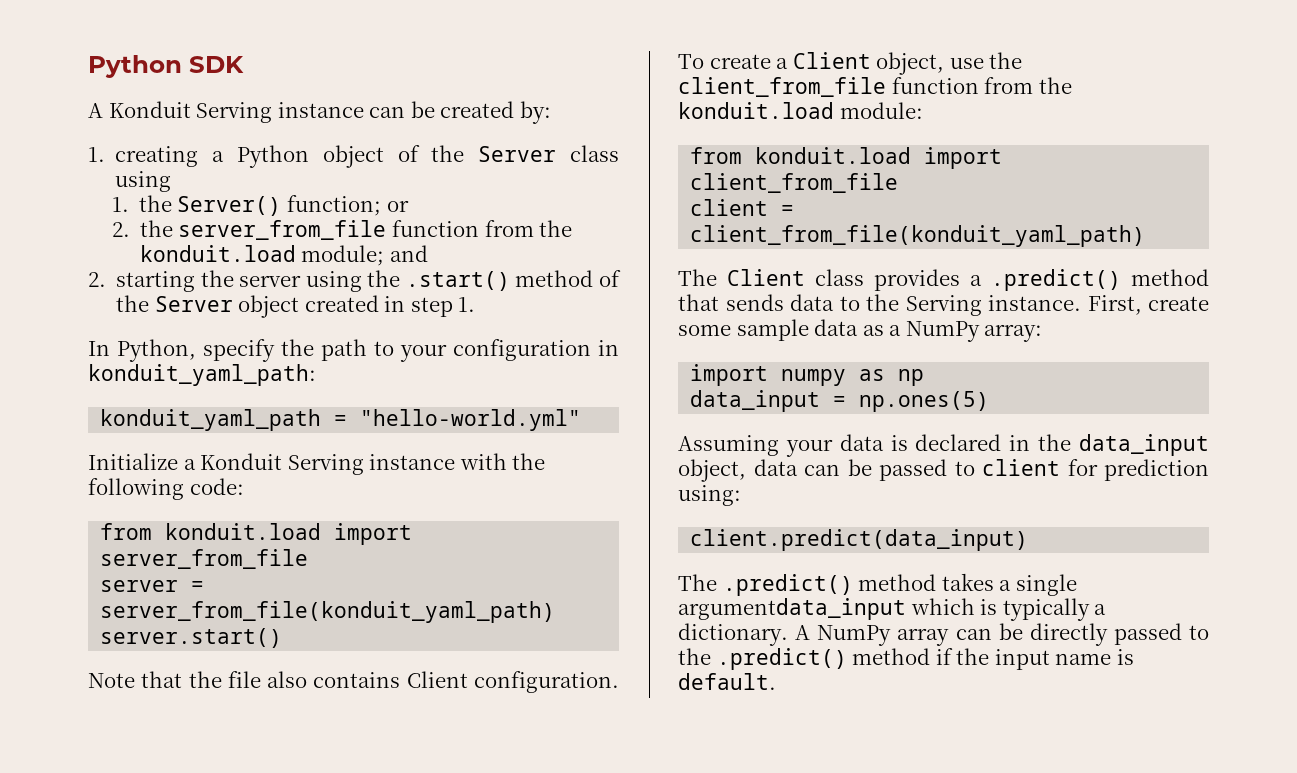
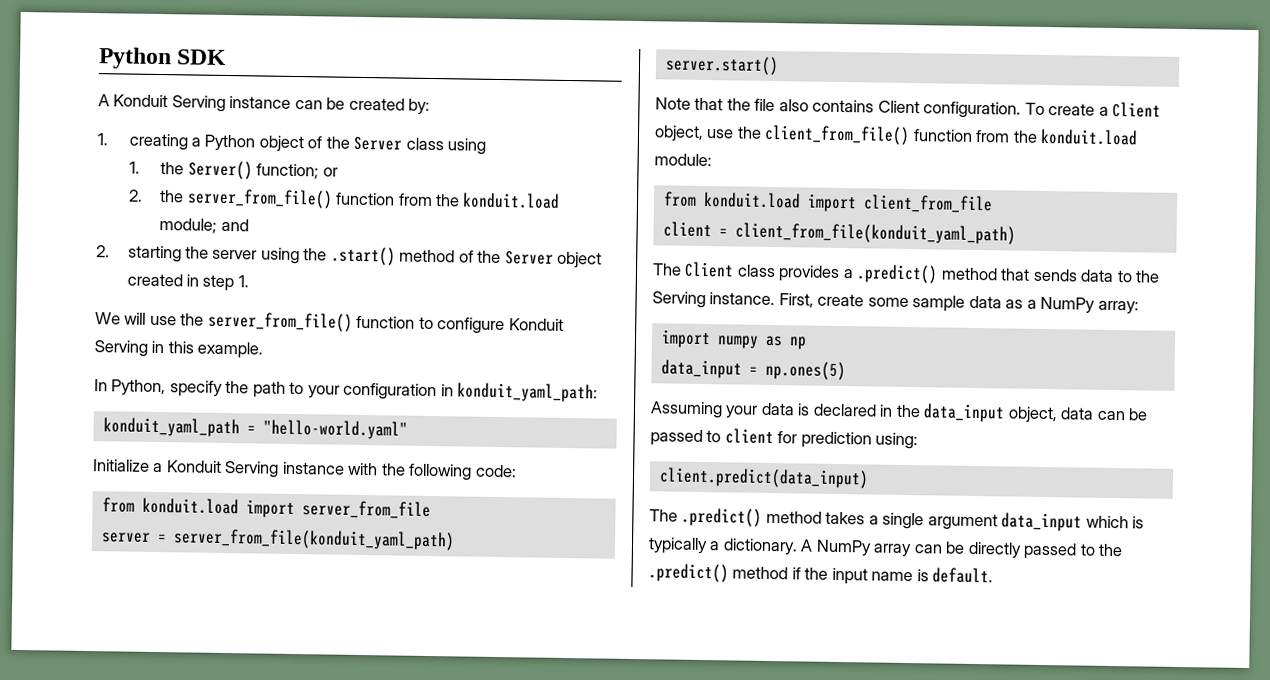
[178,220,387,240] server_from_file -> [186,188,333,209] server_from_file()
(476, 304) none -> [95,311,564,335] [94,340,264,359] // We will use the server_from_file() function to configure Konduit Serving in this example.
[360,409,582,431] "hello-world.yml" -> [262,419,408,440] "hello-world.yaml"
[678,77,886,97] client_from_file -> [764,124,911,146] client_from_file()
[678,598,906,620] argumentdata_input -> [927,512,1083,532] argument data_input

